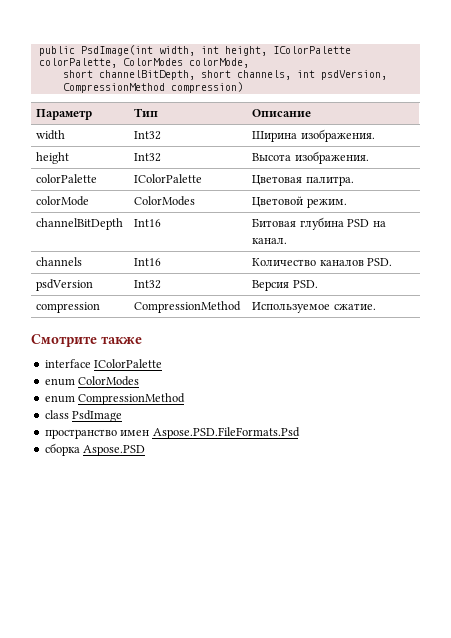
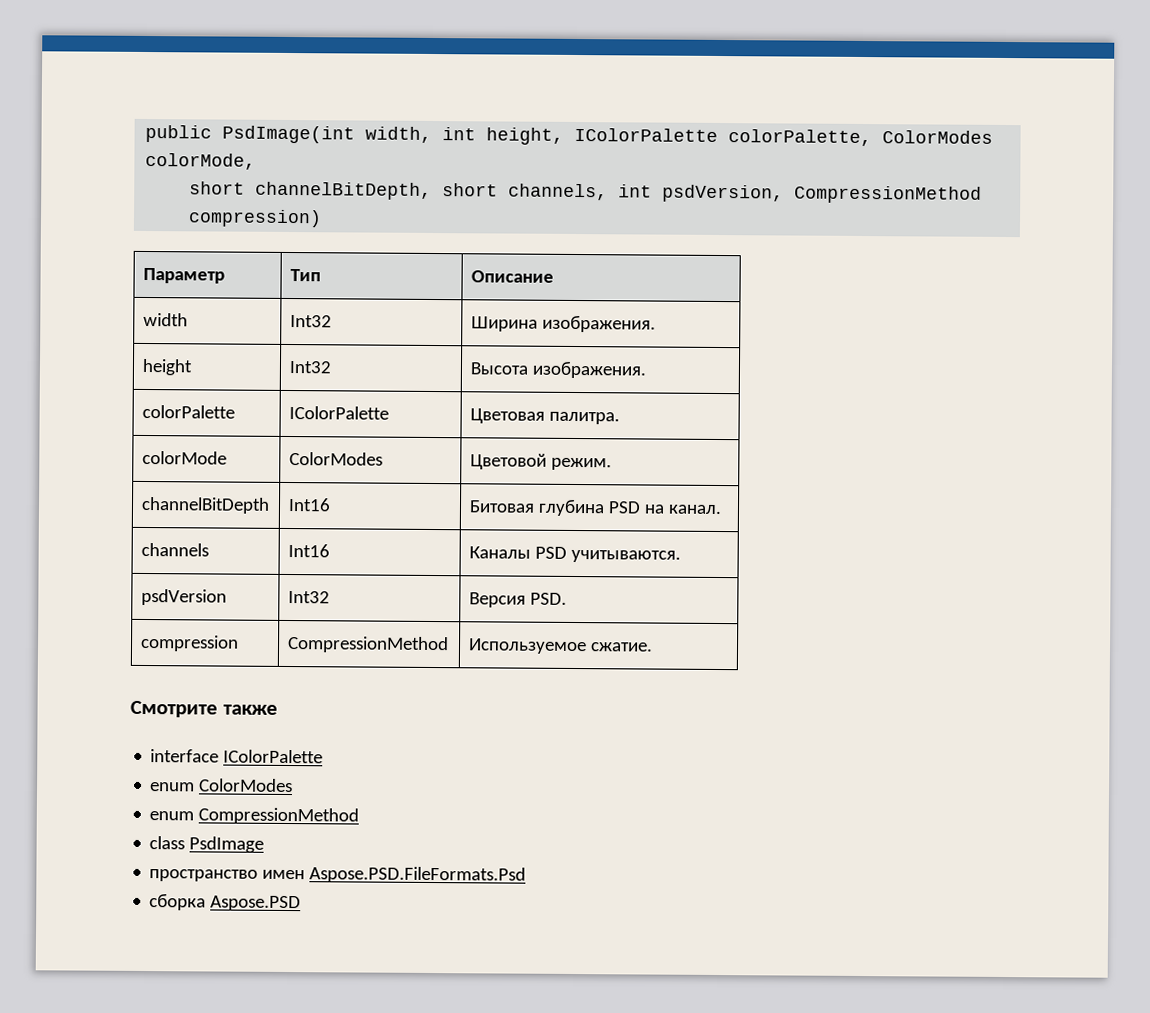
[252,258,393,266] Количество каналов PSD. -> [468,546,681,563] Каналы PSD учитываются.

